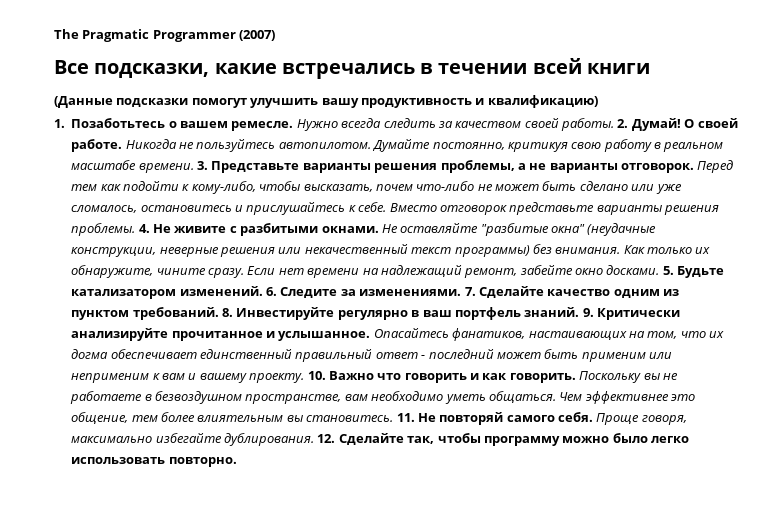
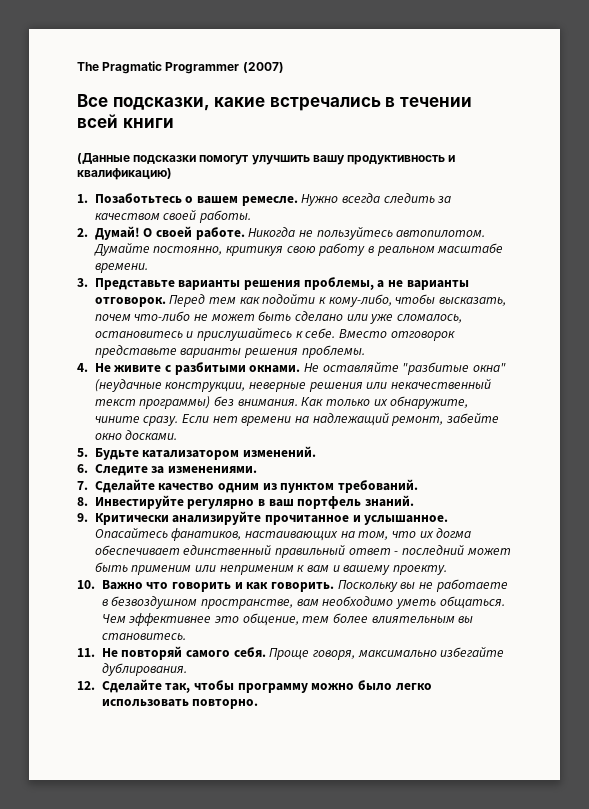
(614, 124) none -> (252, 216) //
(194, 168) none -> (148, 268) //
(136, 229) none -> (365, 351) //
(660, 270) none -> (178, 435) //
(263, 291) none -> (317, 451) //
(462, 292) none -> (258, 469) //
(219, 313) none -> (418, 486) //
(580, 312) none -> (414, 501) //
(305, 378) none -> (447, 570) //
(394, 418) none -> (186, 636) //
(314, 439) none -> (187, 669) //

